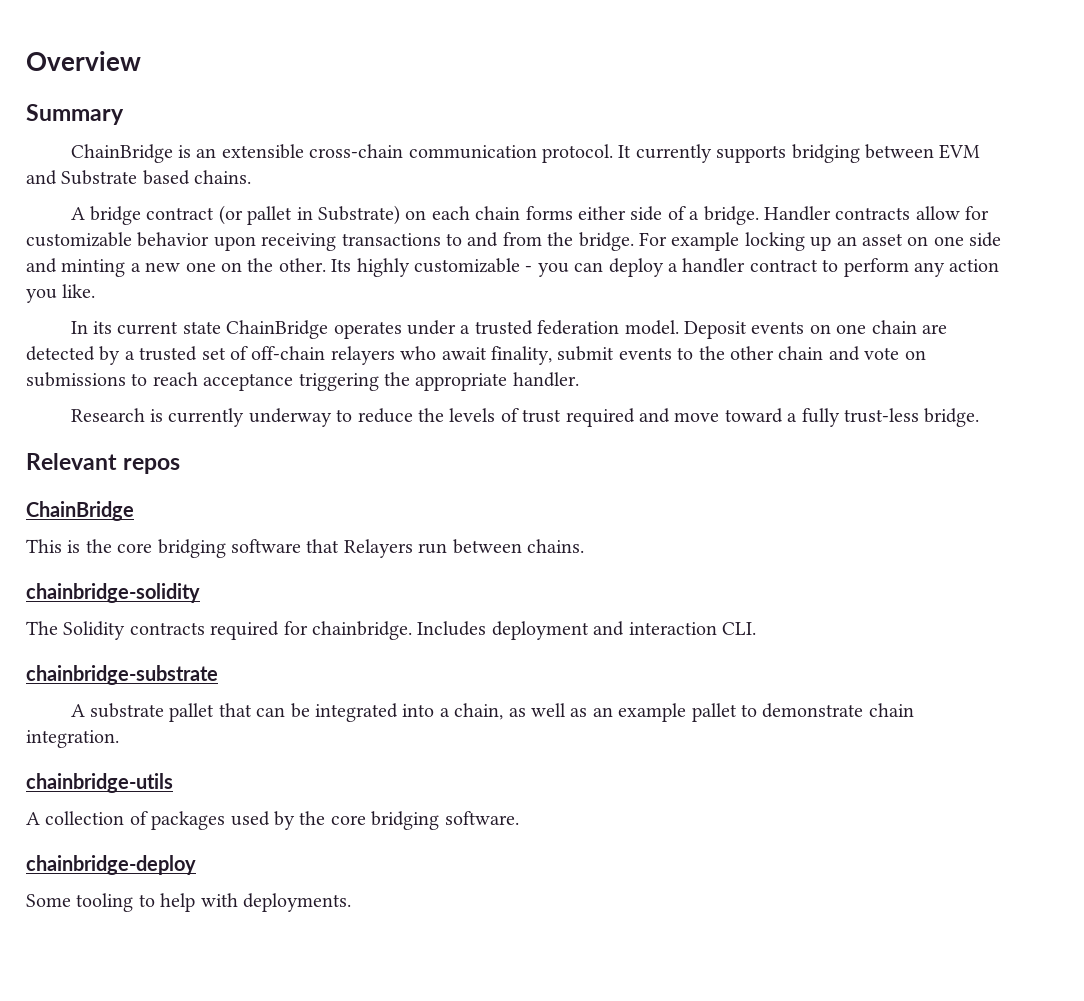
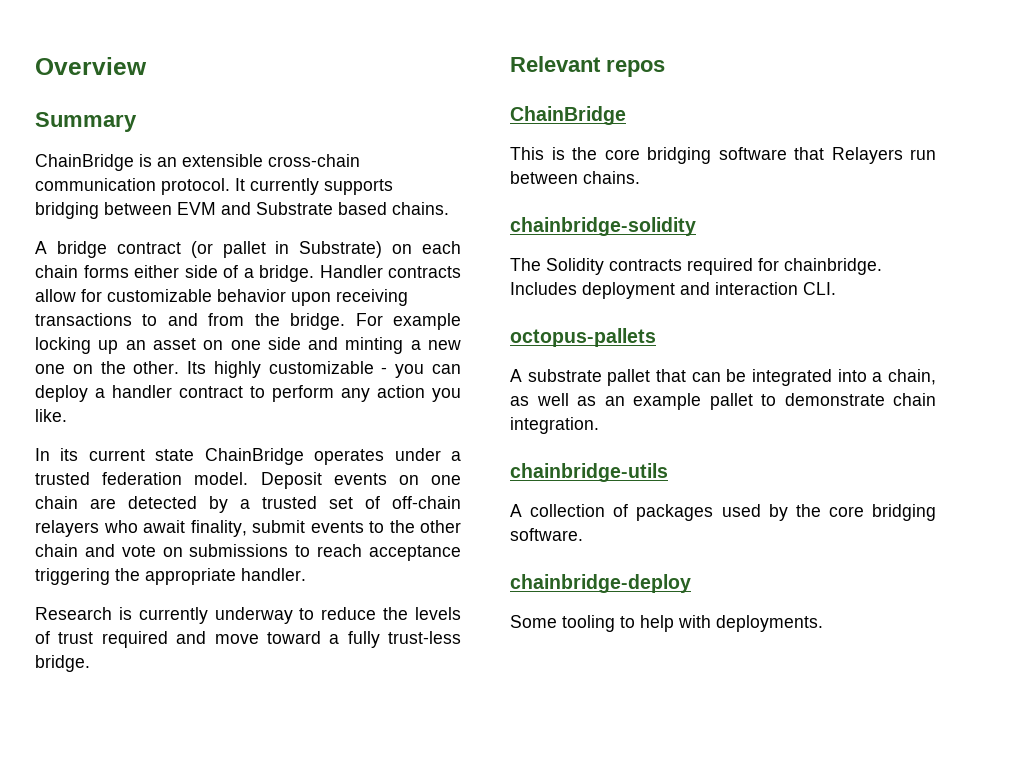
[26,665,218,685] chainbridge-substrate -> [510,328,656,347] octopus-pallets

